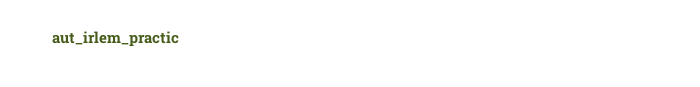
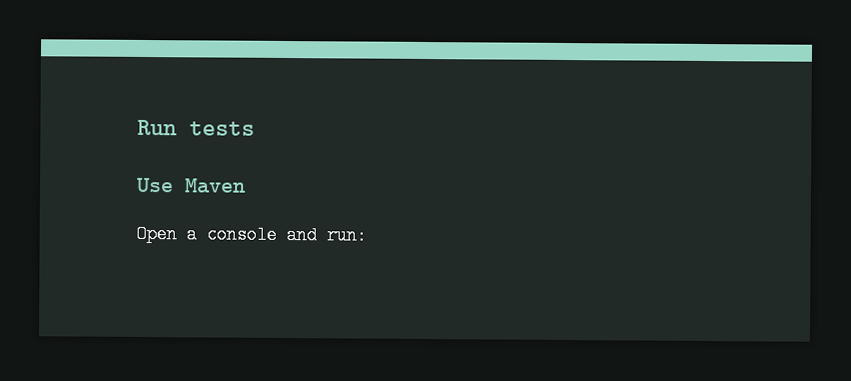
[52,31,179,47] aut_irlem_practic -> [137,119,255,136] [135,177,246,194] [136,224,367,245] Run tests // Use Maven // Open a console and run:

